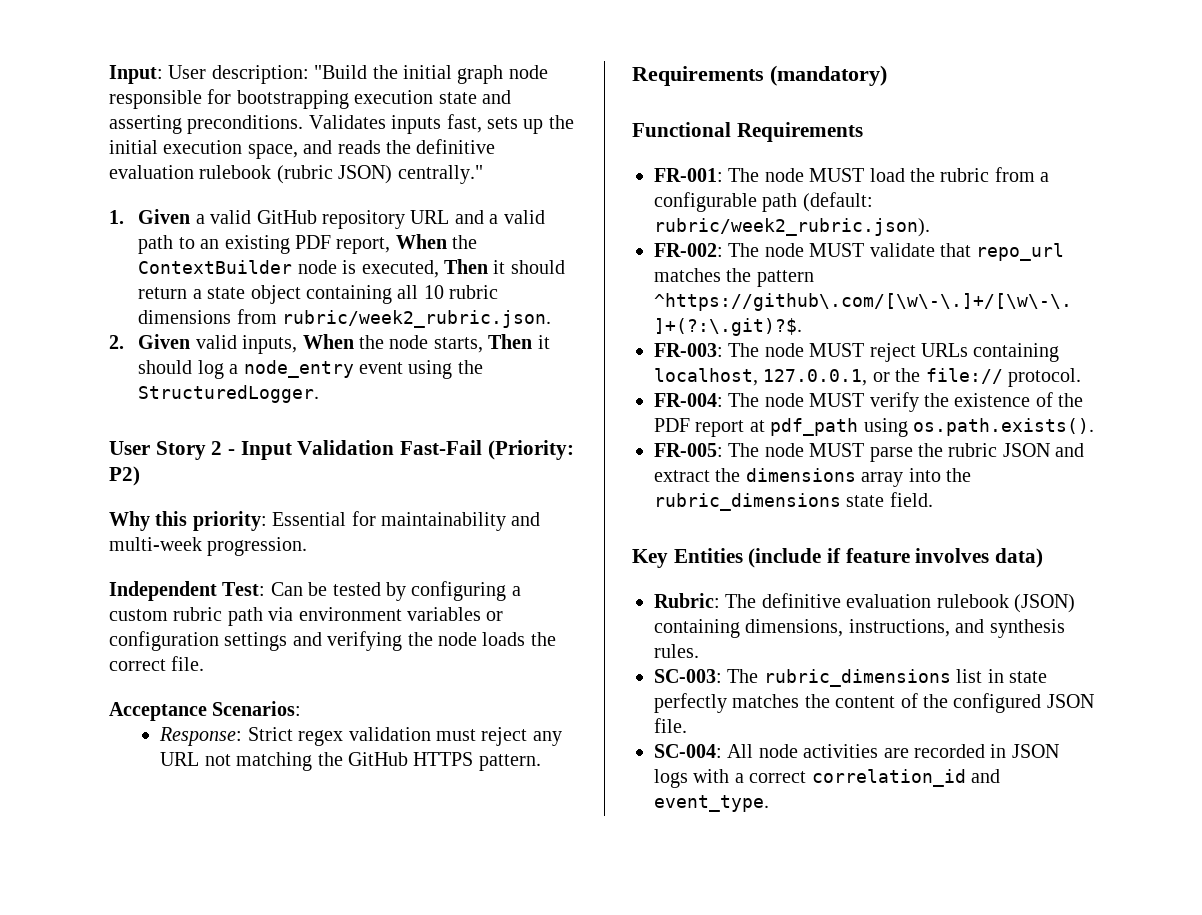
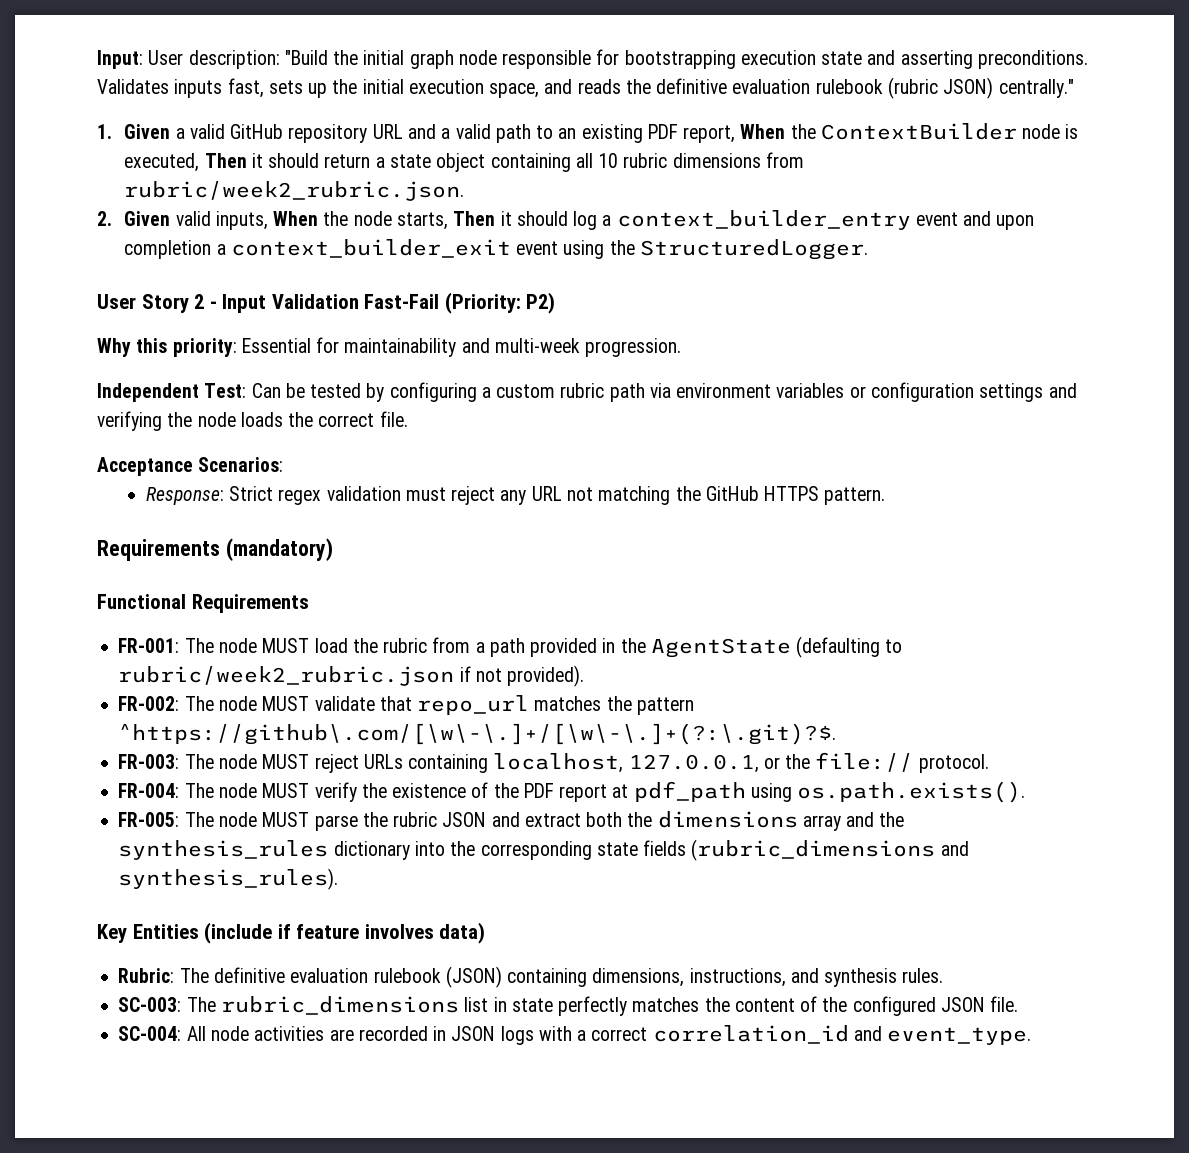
[243,360,354,378] node_entry -> [616,210,1035,230] [124,239,511,259] context_builder_entry event and upon completion a context_builder_exit
[654,192,873,212] [654,218,930,237] configurable path (default: rubric/week2_rubric.json). -> [489,636,903,658] [118,665,585,687] path provided in the AgentState (defaulting to rubric/week2_rubric.json if not provided).
(710, 476) none -> [586,812,623,827] both
[908,468,971,482] [654,492,933,511] into the rubric_dimensions state field. -> [846,812,905,827] [118,839,969,861] [118,868,339,890] and the synthesis_rules dictionary into the corresponding state fields (rubric_dimensions and synthesis_rules).

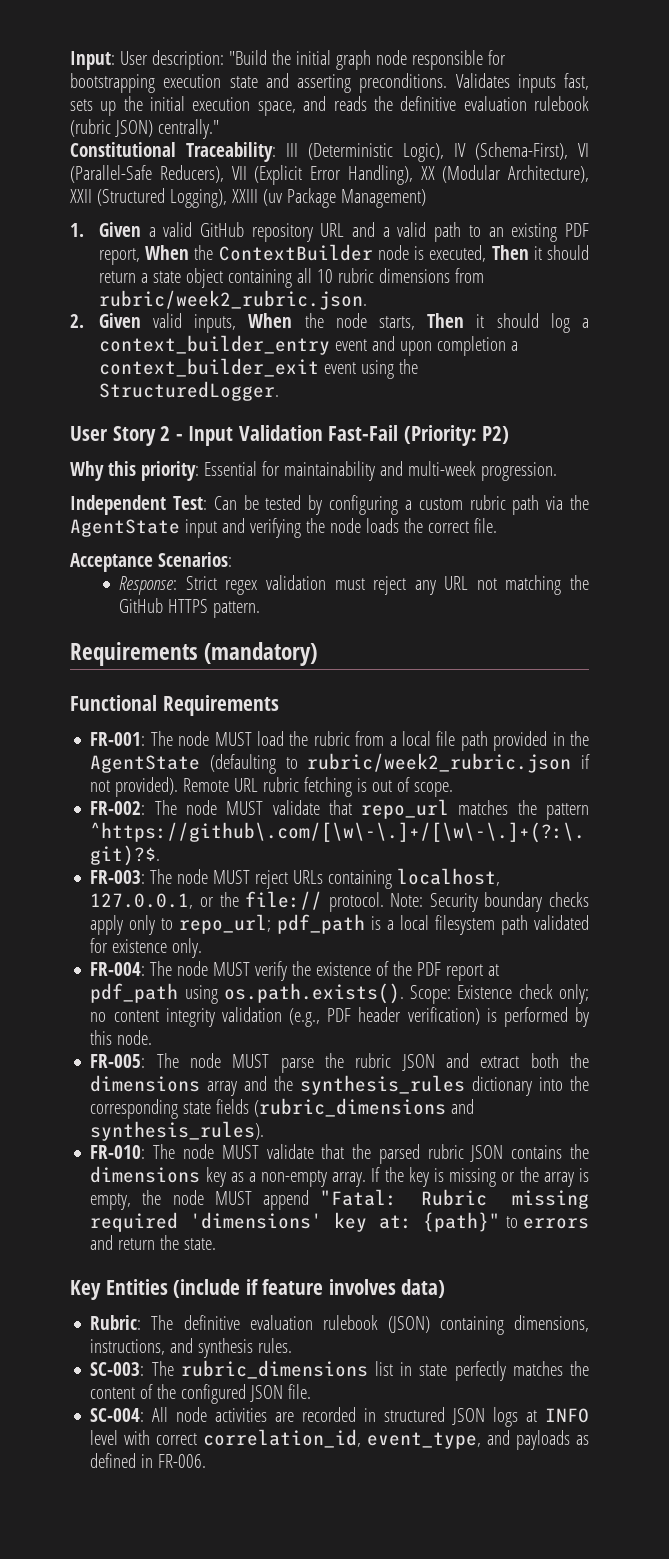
(1074, 88) none -> [70,142,589,162] [70,165,589,185] [70,188,426,208] // Constitutional Traceability: III (Deterministic Logic), IV (Schema-First), VI (Parallel-Safe Reducers), VII (Explicit Error Handling), XX (Modular Architecture), XXII (Structured Logging), XXIII (uv Package Management)
[676,382,1044,402] environment variables or configuration settings -> [569,495,589,510] [70,519,217,538] the AgentState input
(485, 647) none -> [401,731,456,746] local file
(585, 676) none -> [183,777,454,797] Remote URL rubric fetching is out of scope.
(989, 763) none -> [390,892,589,912] [90,914,589,935] [90,938,203,958] Note: Security boundary checks apply only to repo_url; pdf_path is a local filesystem path validated for existence only.
(1026, 792) none -> [410,984,589,1004] [90,1007,590,1027] [90,1030,153,1045] Scope: Existence check only; no content integrity validation (e.g., PDF header verification) is performed by this node.
(339, 879) none -> [90,1144,590,1164] [90,1166,590,1187] [90,1189,589,1210] [90,1212,589,1232] [90,1235,217,1250] // FR-010: The node MUST validate that the parsed rubric JSON contains the dimensions key as a non-empty array. If the key is missing or the array is empty, the node MUST append "Fatal: Rubric missing required 'dimensions' key at: {path}" to errors and return the state.
(447, 1033) none -> [384,1407,446,1422] structured
[538,1025,1032,1045] with a correct correlation_id and event_type. -> [526,1408,589,1423] [90,1429,589,1450] [90,1453,207,1468] at INFO level with correct correlation_id, event_type, and payloads as defined in FR-006.

